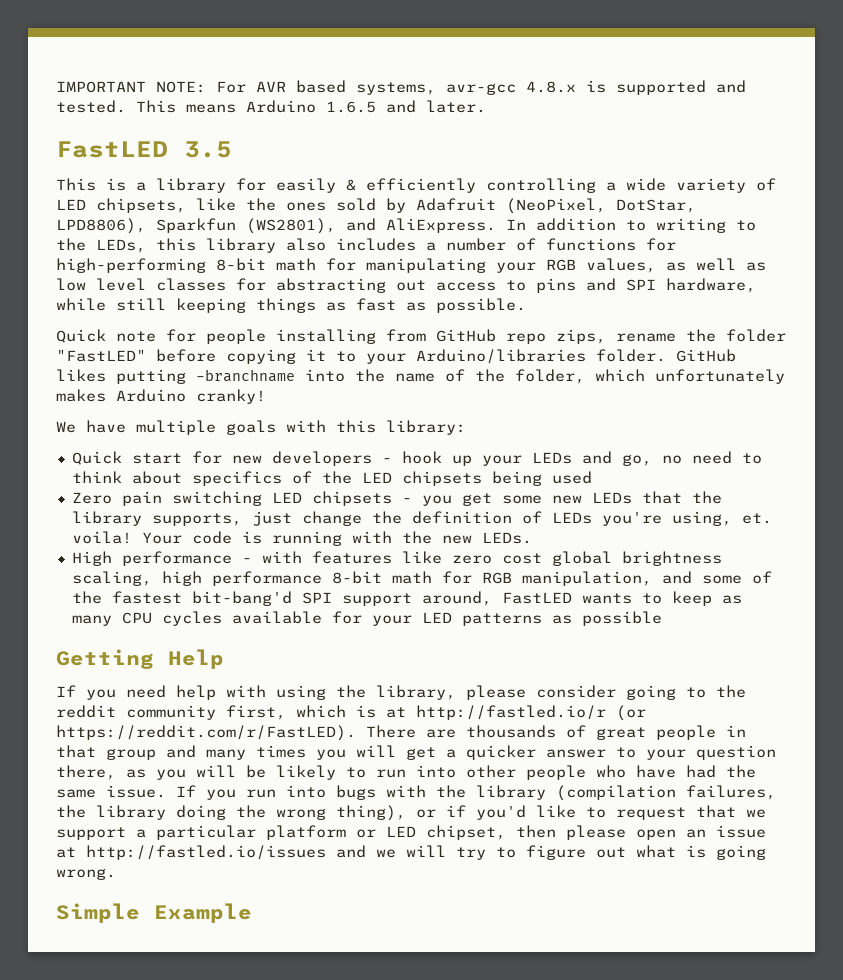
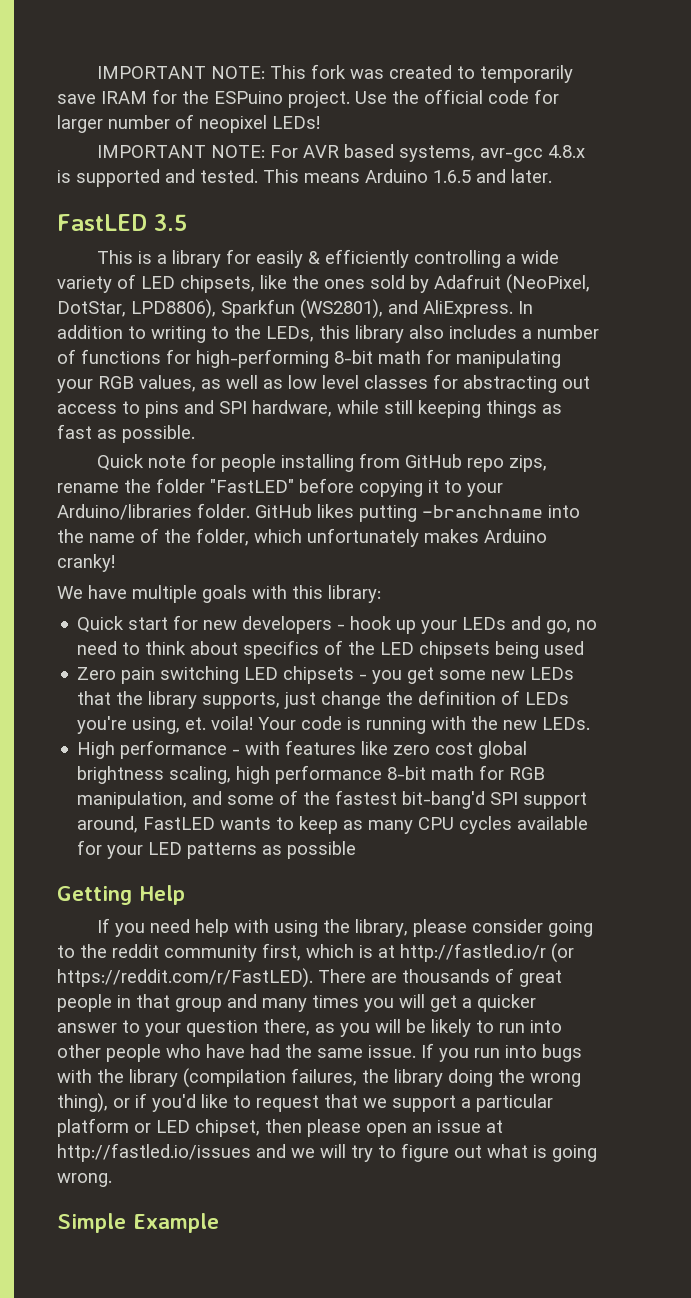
[56,81,206,93] IMPORTANT NOTE: -> [97,64,574,83] [57,89,559,108] [57,114,320,133] [97,145,266,158] IMPORTANT NOTE: This fork was created to temporarily save IRAM for the ESPuino project. Use the official code for larger number of neopixel LEDs! // IMPORTANT NOTE:

